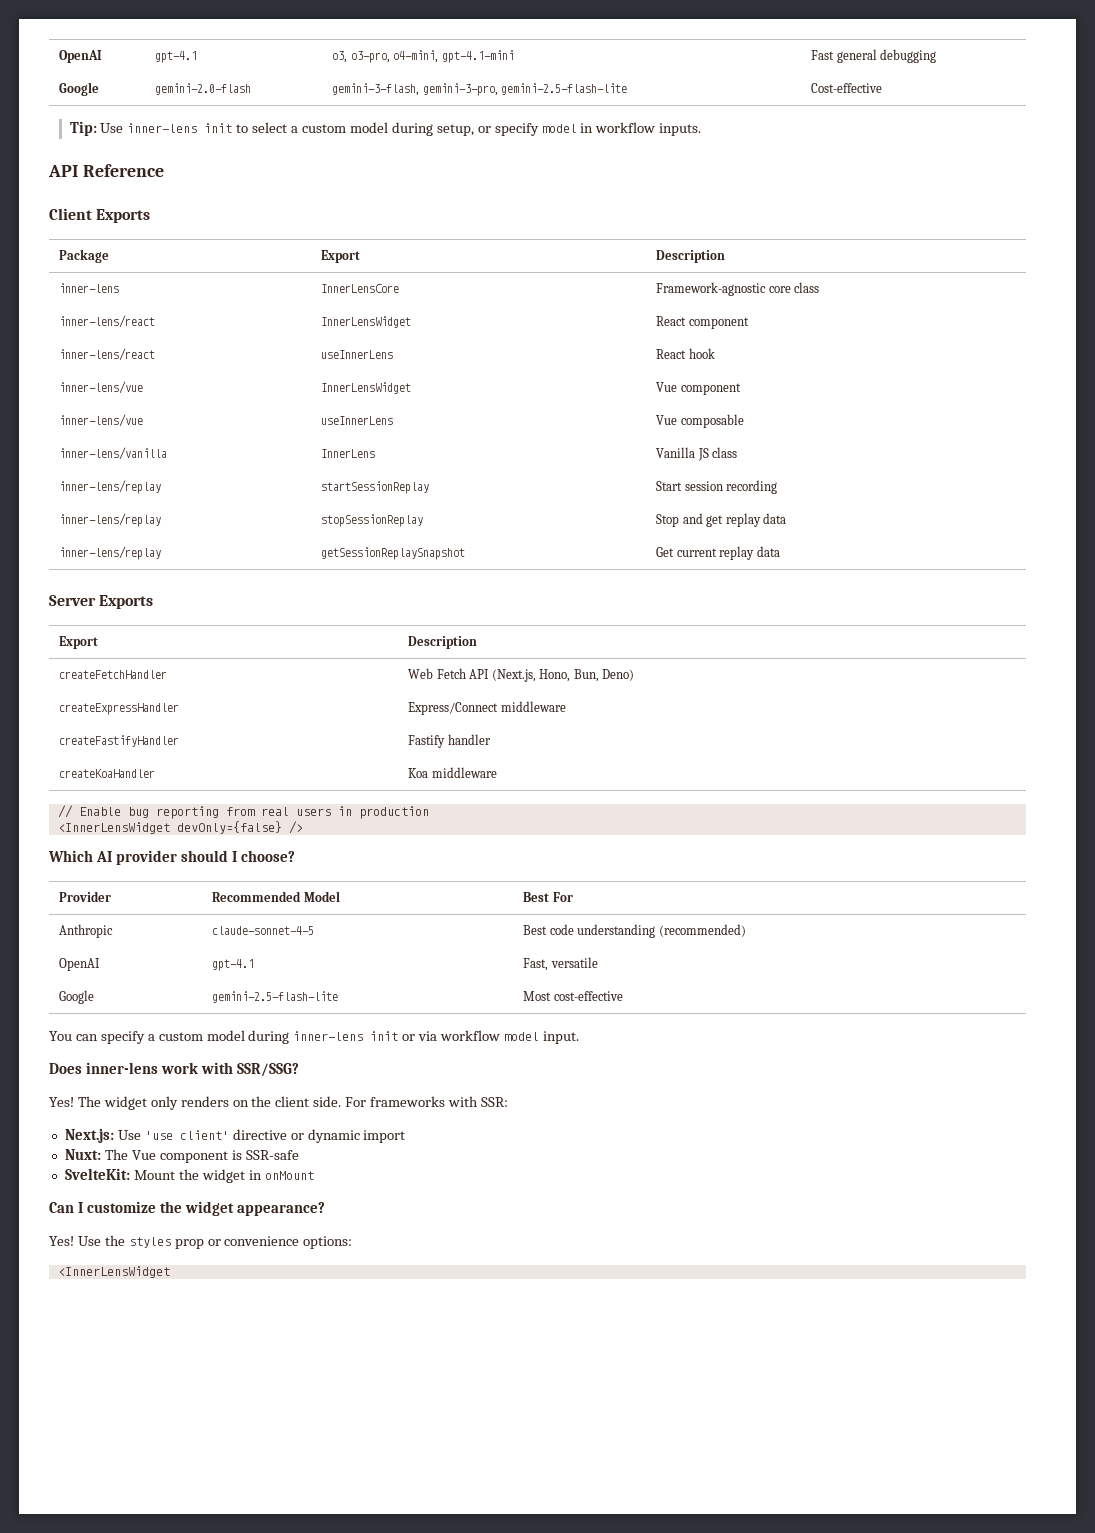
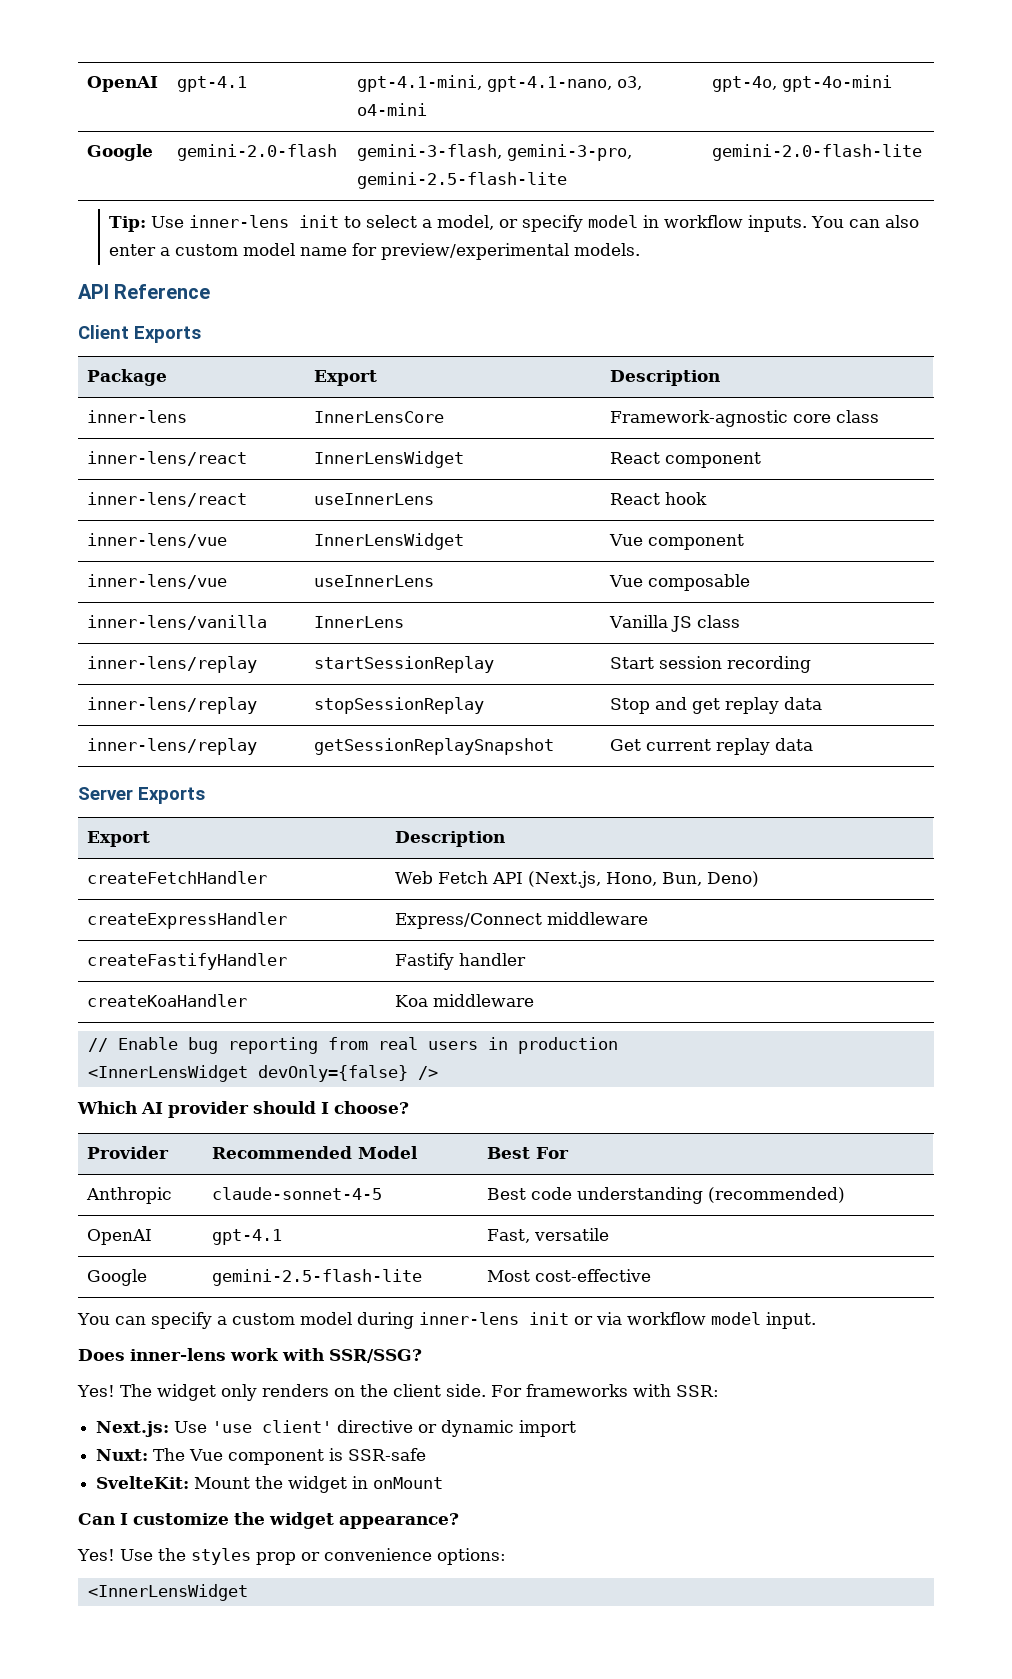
[59,50,103,63] [155,51,198,63] [332,50,514,63] [811,49,937,63] OpenAI | gpt-4.1 | o3, o3-pro, o4-mini, gpt-4.1-mini | Fast general debugging -> [87,76,159,92] [177,76,248,92] [357,75,643,92] [357,103,428,116] [712,75,893,92] OpenAI | gpt-4.1 | gpt-4.1-mini, gpt-4.1-nano, o3, o4-mini | gpt-4o, gpt-4o-mini
[811,83,883,93] Cost-effective -> [712,144,923,161] gemini-2.0-flash-lite
[302,122,474,136] custom model during setup, -> [437,215,495,230] model,
(702, 129) none -> [811,215,920,228] [109,243,641,260] You can also enter a custom model name for preview/experimental models.

